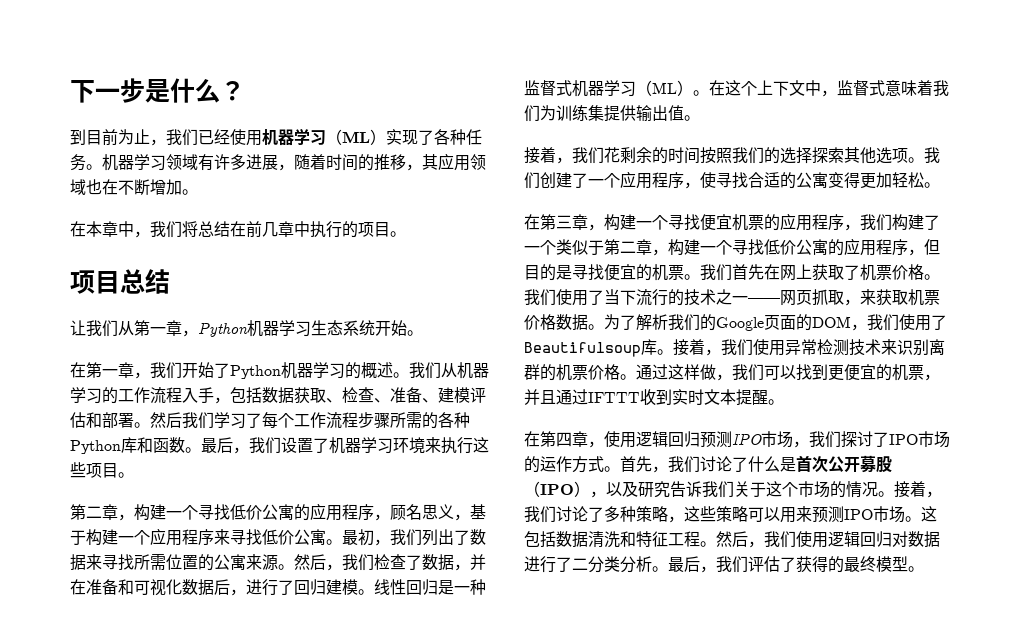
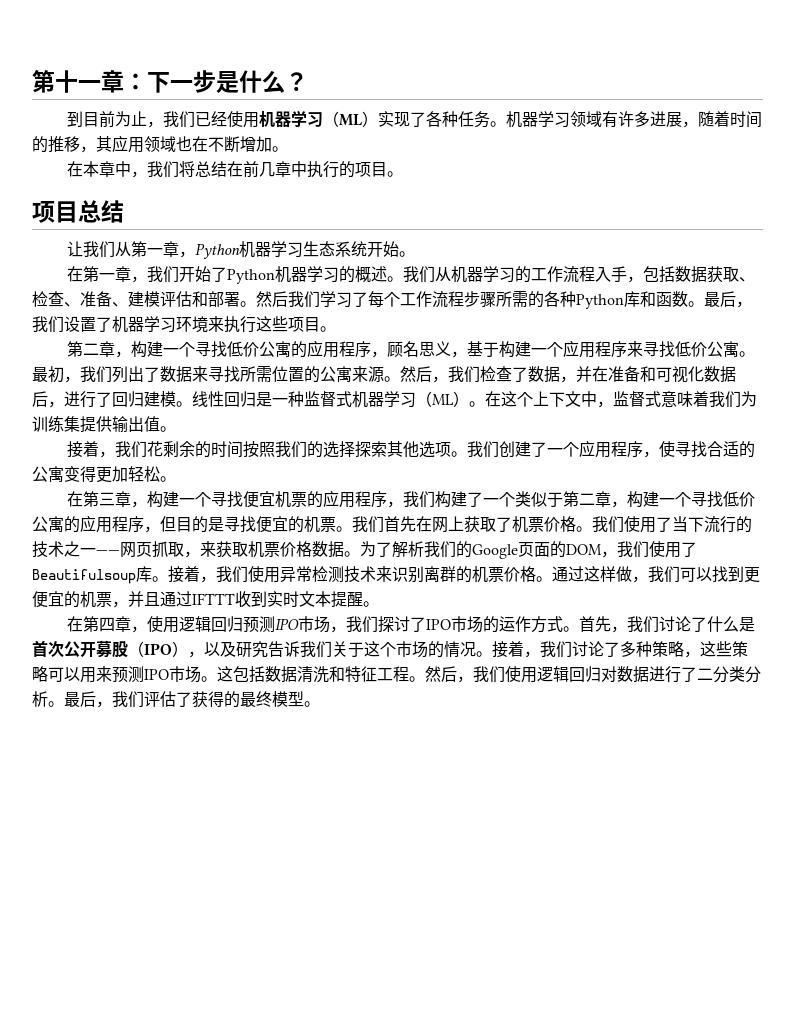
(70, 91) none -> [32,70,147,93] 第十一章：

